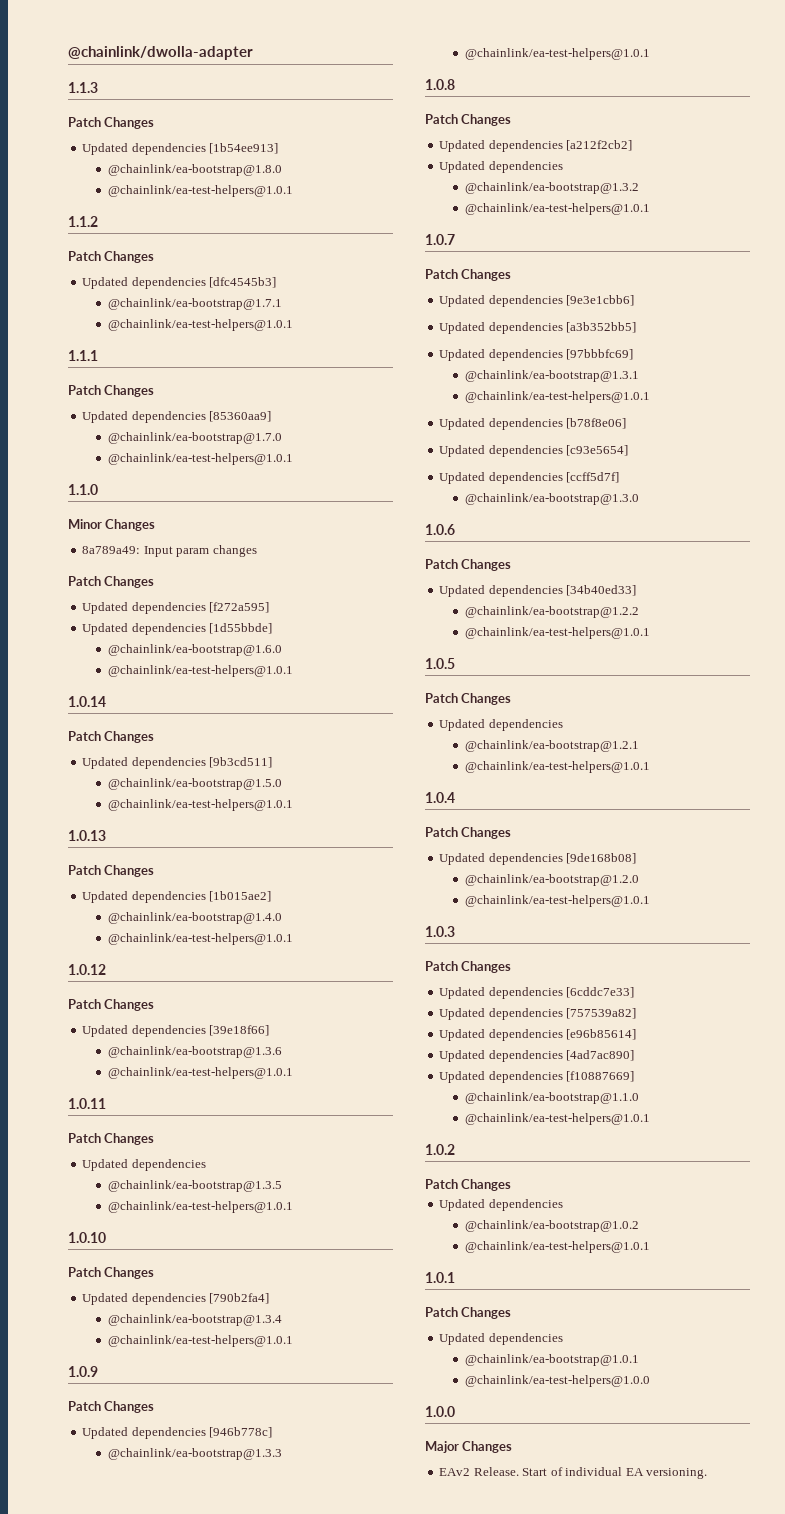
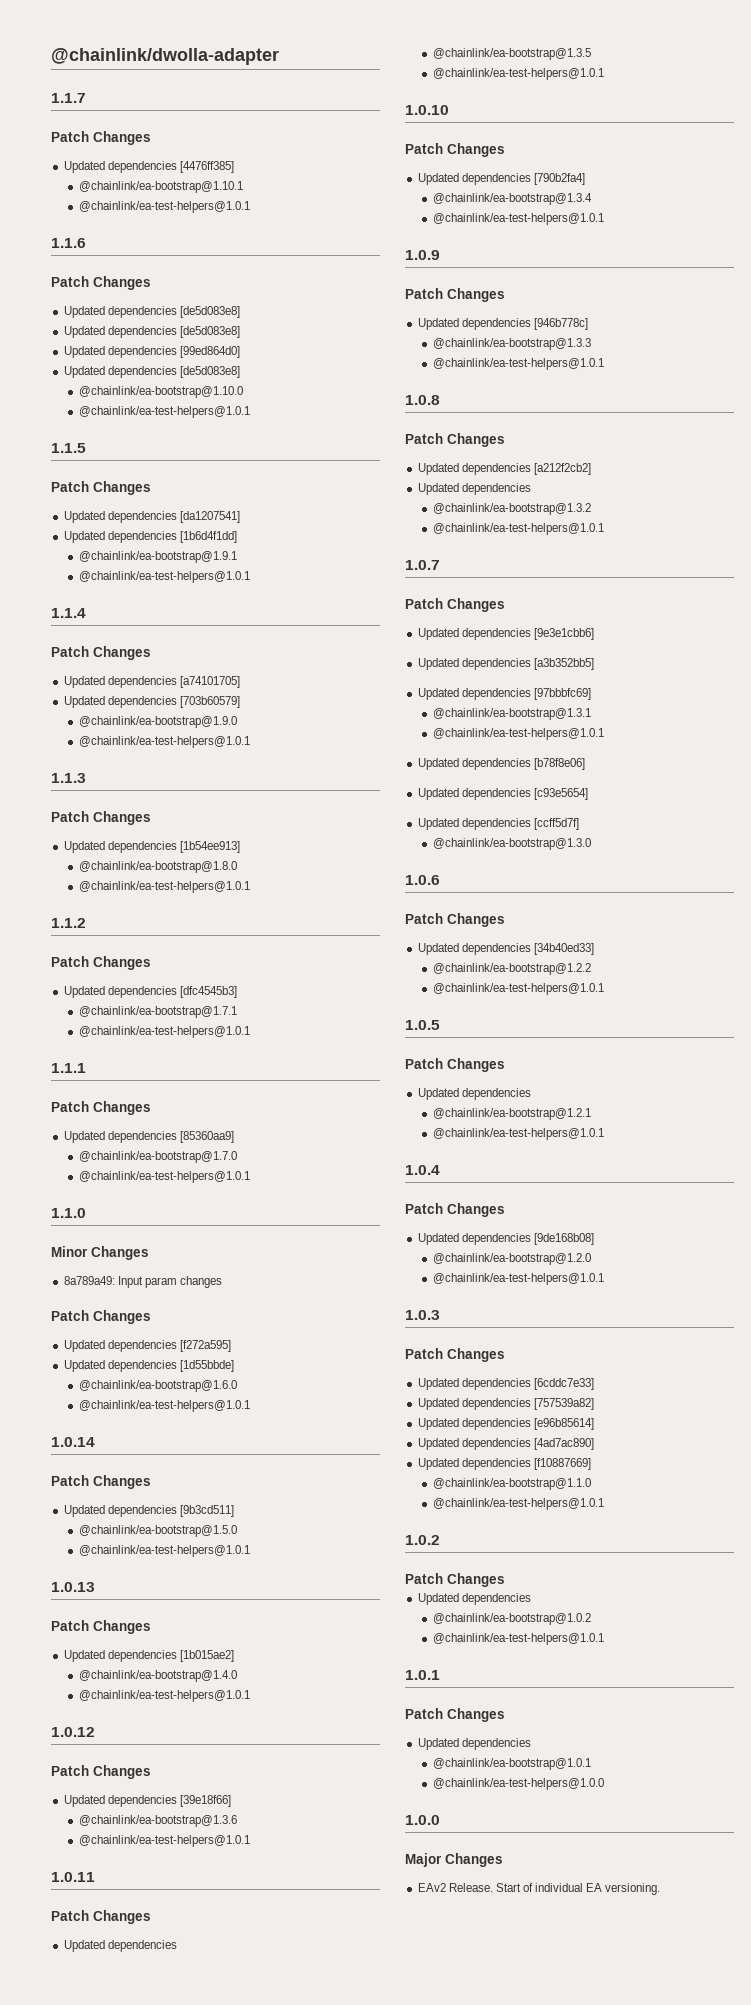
(253, 53) none -> [51,93,86,103] [51,131,151,145] [63,161,234,173] [78,181,243,193] [78,201,250,213] [51,238,86,248] [51,276,151,290] [63,306,240,318] [63,326,240,338] [63,346,240,358] [63,366,240,378] [78,386,243,398] [78,406,250,418] [51,443,86,453] [51,481,151,495] [63,511,240,523] [63,531,237,543] [78,551,237,563] [78,571,250,583] [51,608,86,618] [51,646,151,660] [63,676,240,688] [63,696,240,708] [78,716,237,728] [78,736,250,748] // 1.1.7 // Patch Changes // Updated dependencies [4476ff385] // @chainlink/ea-bootstrap@1.10.1 // @chainlink/ea-test-helpers@1.0.1 // 1.1.6 // Patch Changes // Updated dependencies [de5d083e8] // Updated dependencies [de5d083e8] // Updated dependencies [99ed864d0] // Updated dependencies [de5d083e8] // @chainlink/ea-bootstrap@1.10.0 // @chainlink/ea-test-helpers@1.0.1 // 1.1.5 // Patch Changes // Updated dependencies [da1207541] // Updated dependencies [1b6d4f1dd] // @chainlink/ea-bootstrap@1.9.1 // @chainlink/ea-test-helpers@1.0.1 // 1.1.4 // Patch Changes // Updated dependencies [a74101705] // Updated dependencies [703b60579] // @chainlink/ea-bootstrap@1.9.0 // @chainlink/ea-test-helpers@1.0.1

